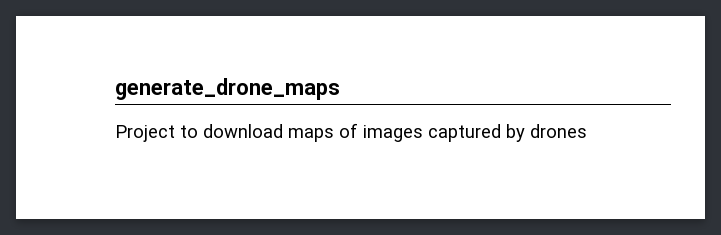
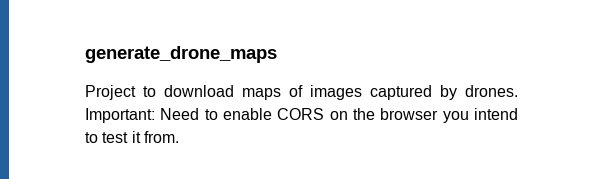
[530,124,587,138] drones -> [465,85,518,97] [85,108,518,123] [85,131,179,143] drones. Important: Need to enable CORS on the browser you intend to test it from.

